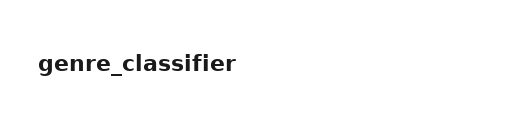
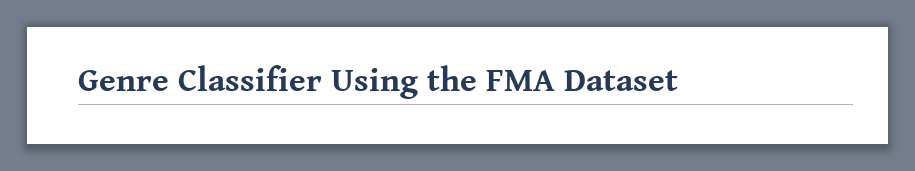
[38,54,236,76] genre_classifier -> [78,65,679,99] Genre Classifier Using the FMA Dataset

